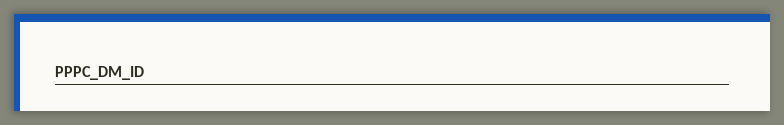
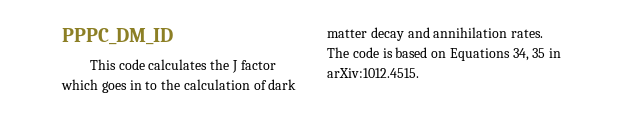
(144, 73) none -> [89,59,276,73] [61,79,297,93] [327,27,544,41] [327,47,562,61] [327,68,419,78] // This code calculates the J factor which goes in to the calculation of dark matter decay and annihilation rates. The code is based on Equations 34, 35 in arXiv:1012.4515.

